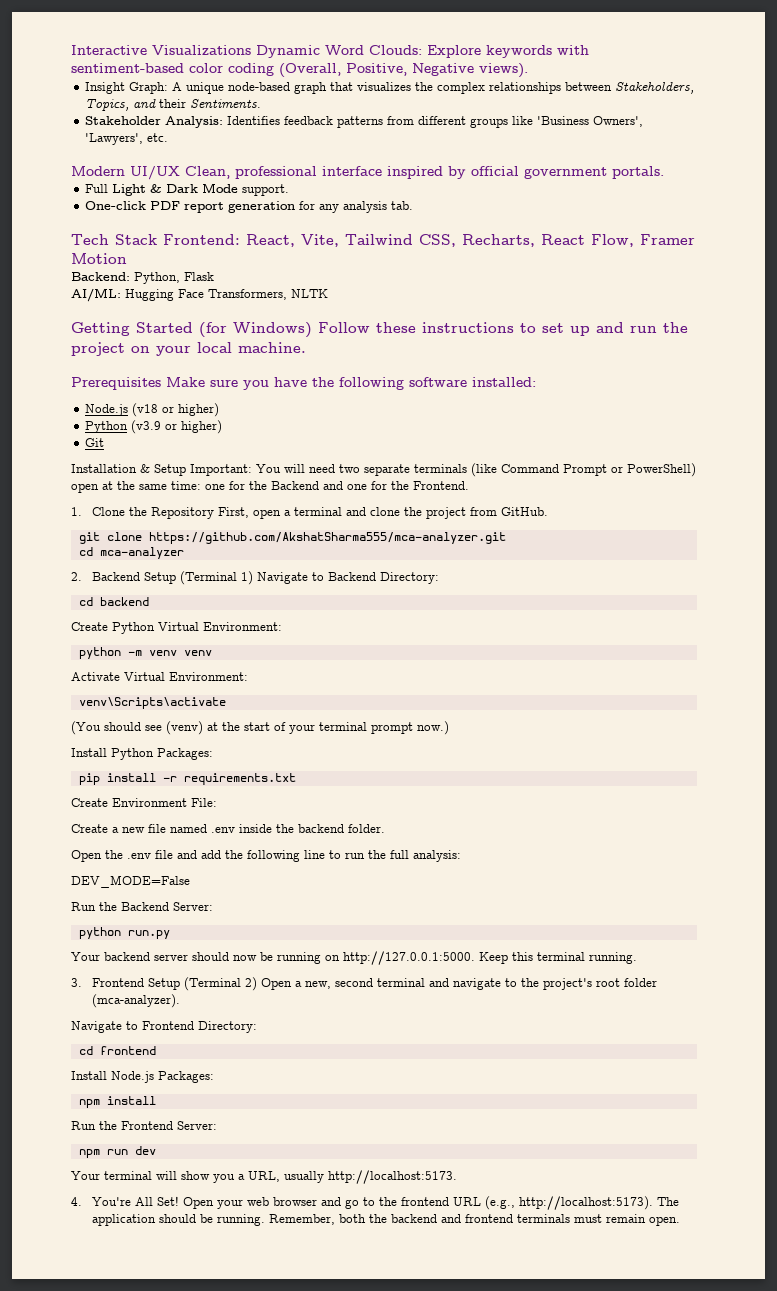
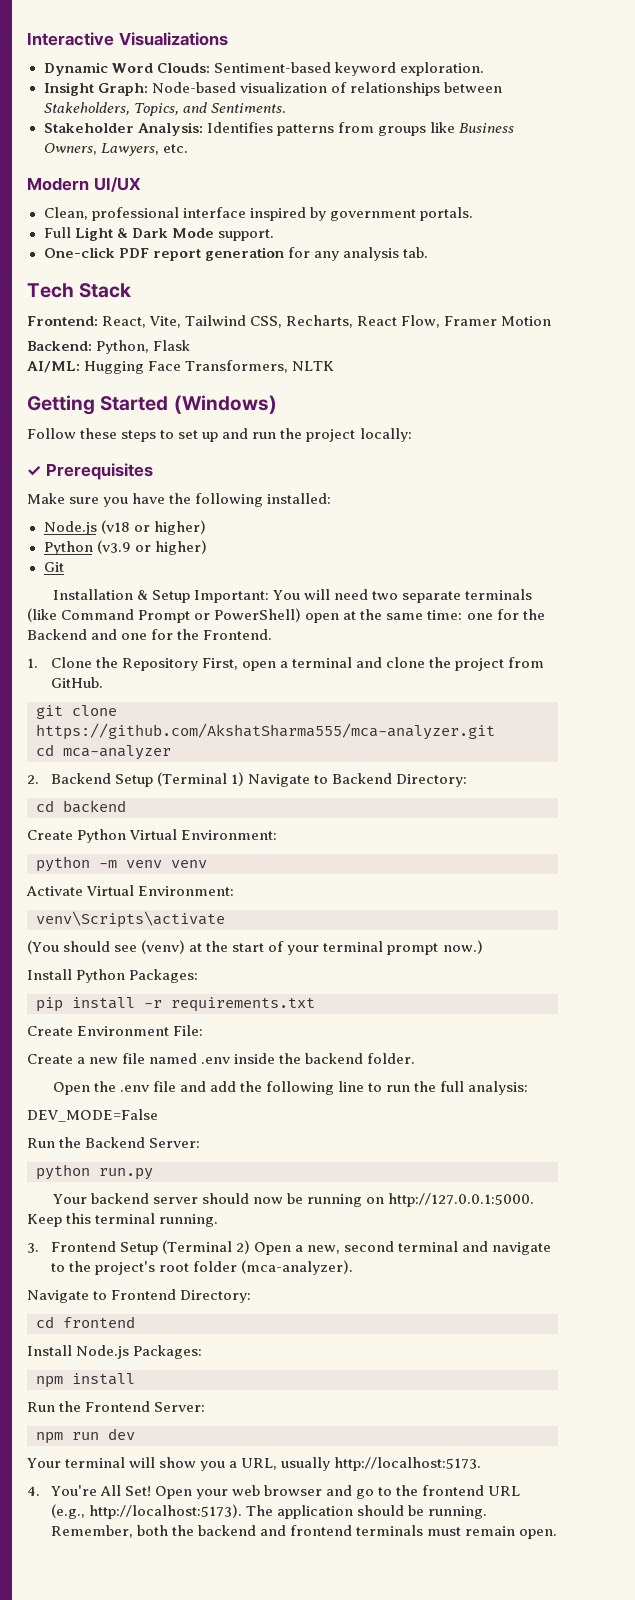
(251, 50) none -> (228, 39) //
[427,45,589,58] [71,63,528,78] [85,82,486,94] Explore keywords with sentiment-based color coding (Overall, Positive, Negative views). // Insight Graph: A unique node-based graph that visualizes the complex -> [213,62,484,76] [43,82,347,96] Sentiment-based keyword exploration. // Insight Graph: Node-based visualization of
[159,99,187,108] their -> (207, 107) none
[284,116,334,125] feedback -> (273, 127) none
[418,116,467,125] different -> (374, 127) none
[537,116,644,127] [85,133,144,145] 'Business Owners', 'Lawyers', -> [458,123,514,133] [43,143,159,156] Business Owners, Lawyers,
(180, 173) none -> (141, 184) //
[471,166,519,176] official -> (326, 214) none
(157, 239) none -> (132, 290) //
[199,322,312,338] (for Windows) -> [173,395,277,414] (Windows) //
[422,322,514,333] instructions -> [121,430,157,442] steps
[131,342,306,356] on your local machine. // -> [359,428,412,442] [27,465,41,476] locally: // ✓
(161, 383) none -> (153, 471) //
[409,377,467,387] software -> (264, 500) none

